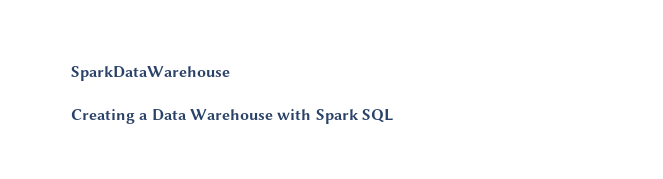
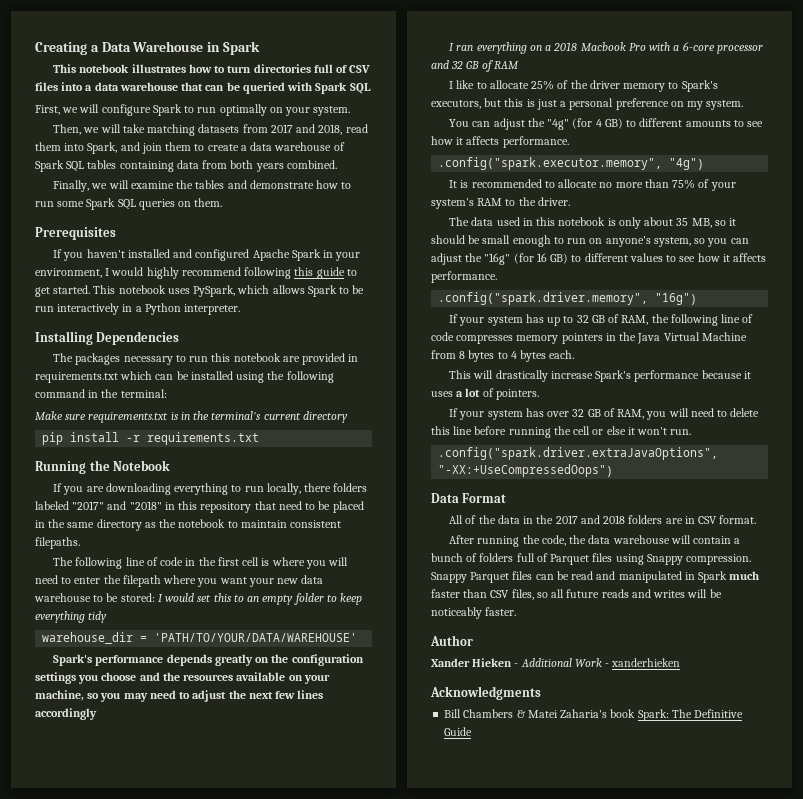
[71,66,230,81] SparkDataWarehouse // -> (35, 48) none
[277,109,393,124] with Spark SQL -> [207,41,260,55] [53,64,371,73] [35,82,371,94] [35,104,351,116] [53,124,368,136] [35,142,345,154] [35,160,337,172] [53,180,352,192] [35,198,223,210] [35,227,116,240] [53,249,361,261] [35,267,357,279] [35,285,365,297] [35,303,241,315] [35,331,180,345] [53,353,359,365] [35,371,334,383] [35,389,167,398] [35,411,348,423] [42,432,260,445] [35,460,171,474] [53,483,368,495] [35,501,364,513] [35,519,342,531] [35,537,80,549] [53,557,349,569] [35,575,324,587] [34,593,363,605] [35,611,108,623] [42,632,358,644] [53,654,364,666] [35,672,330,684] [35,690,324,702] [35,708,97,720] [449,42,763,54] [431,60,519,72] [449,80,718,92] [431,98,744,110] [449,118,764,130] [431,136,569,148] [438,157,705,170] [449,179,736,191] [431,197,570,209] [449,217,737,229] [431,235,749,247] [431,253,767,265] [431,271,497,283] [438,292,698,305] [449,314,754,326] [431,332,747,344] [431,350,575,362] [449,370,751,382] [431,388,539,400] [449,408,760,420] [431,426,692,438] [438,447,719,460] [438,464,614,477] [431,493,507,503] [449,515,757,524] [449,535,741,547] [431,553,752,565] [431,571,760,583] [431,589,722,600] [431,607,517,619] [430,635,473,646] [431,658,681,667] [430,686,541,700] [444,709,744,721] [444,727,473,736] in Spark // This notebook illustrates how to turn directories full of CSV files into a data warehouse that can be queried with Spark SQL // First, we will configure Spark to run optimally on your system. // Then, we will take matching datasets from 2017 and 2018, read them into Spark, and join them to create a data warehouse of Spark SQL tables containing data from both years combined. // Finally, we will examine the tables and demonstrate how to run some Spark SQL queries on them. // Prerequisites // If you haven't installed and configured Apache Spark in your environment, I would highly recommend following this guide to get started. This notebook uses PySpark, which allows Spark to be run interactively in a Python interpreter. // Installing Dependencies // The packages necessary to run this notebook are provided in requirements.txt which can be installed using the following command in the terminal: // Make sure requirements.txt is in the terminal's current directory // pip install -r requirements.txt // Running the Notebook // If you are downloading everything to run locally, there folders labeled "2017" and "2018" in this repository that need to be placed in the same directory as the notebook to maintain consistent filepaths. // The following line of code in the first cell is where you will need to enter the filepath where you want your new data warehouse to be stored: I would set this to an empty folder to keep everything tidy // warehouse_dir = 'PATH/TO/YOUR/DATA/WAREHOUSE' // Spark's performance depends greatly on the configuration settings you choose and the resources available on your machine, so you may need to adjust the next few lines accordingly // I ran everything on a 2018 Macbook Pro with a 6-core processor and 32 GB of RAM // I like to allocate 25% of the driver memory to Spark's executors, but this is just a personal preference on my system. // You can adjust the "4g" (for 4 GB) to different amounts to see how it affects performance. // .config("spark.executor.memory", "4g") // It is recommended to allocate no more than 75% of your system's RAM to the driver. // The data used in this notebook is only about 35 MB, so it should be small enough to run on anyone's system, so you can adjust the "16g" (for 16 GB) to different values to see how it affects performance. // .config("spark.driver.memory", "16g") // If your system has up to 32 GB of RAM, the following line of code compresses memory pointers in the Java Virtual Machine from 8 bytes to 4 bytes each. // This will drastically increase Spark's performance because it uses a lot of pointers. // If your system has over 32 GB of RAM, you will need to delete this line before running the cell or else it won't run. // .config("spark.driver.extraJavaOptions", "-XX:+UseCompressedOops") // Data Format // All of the data in the 2017 and 2018 folders are in CSV format. // After running the code, the data warehouse will contain a bunch of folders full of Parquet files using Snappy compression. Snappy Parquet files can be read and manipulated in Spark much faster than CSV files, so all future reads and writes will be noticeably faster. // Author // Xander Hieken - Additional Work - xanderhieken // Acknowledgments // Bill Chambers & Matei Zaharia's book Spark: The Definitive Guide

